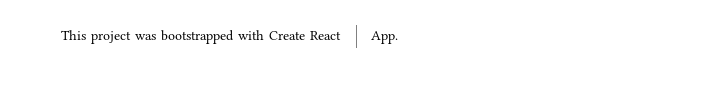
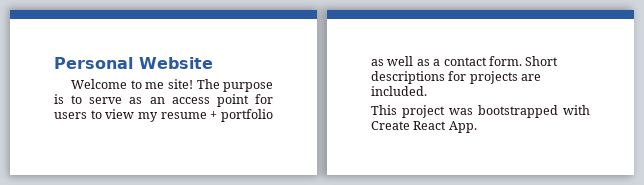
(61, 35) none -> [54,57,213,69] [71,79,273,92] [54,94,273,107] [54,109,273,122] [371,56,559,66] [371,71,542,84] [371,86,427,96] Personal Website // Welcome to me site! The purpose is to serve as an access point for users to view my resume + portfolio as well as a contact form. Short descriptions for projects are included. //

